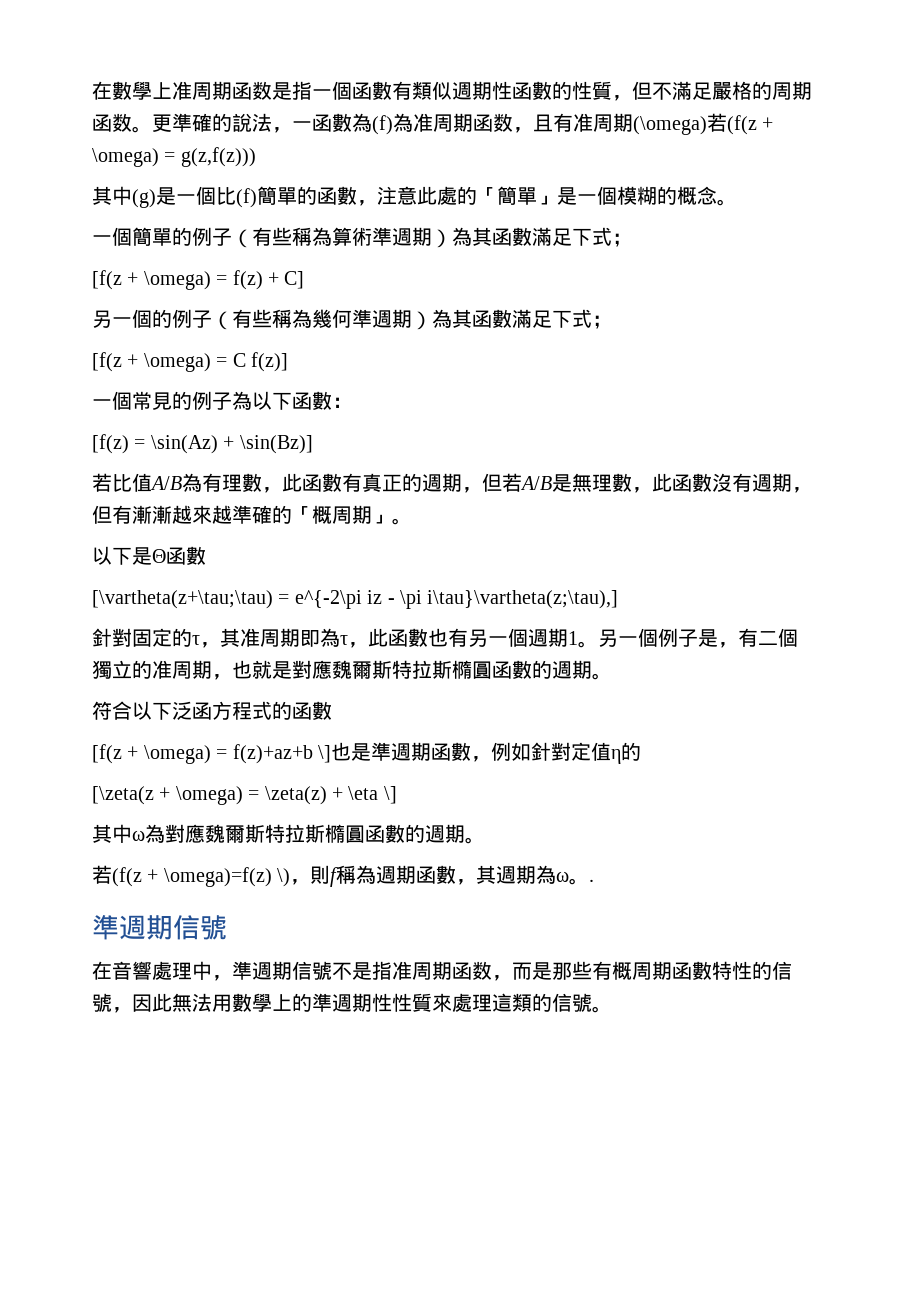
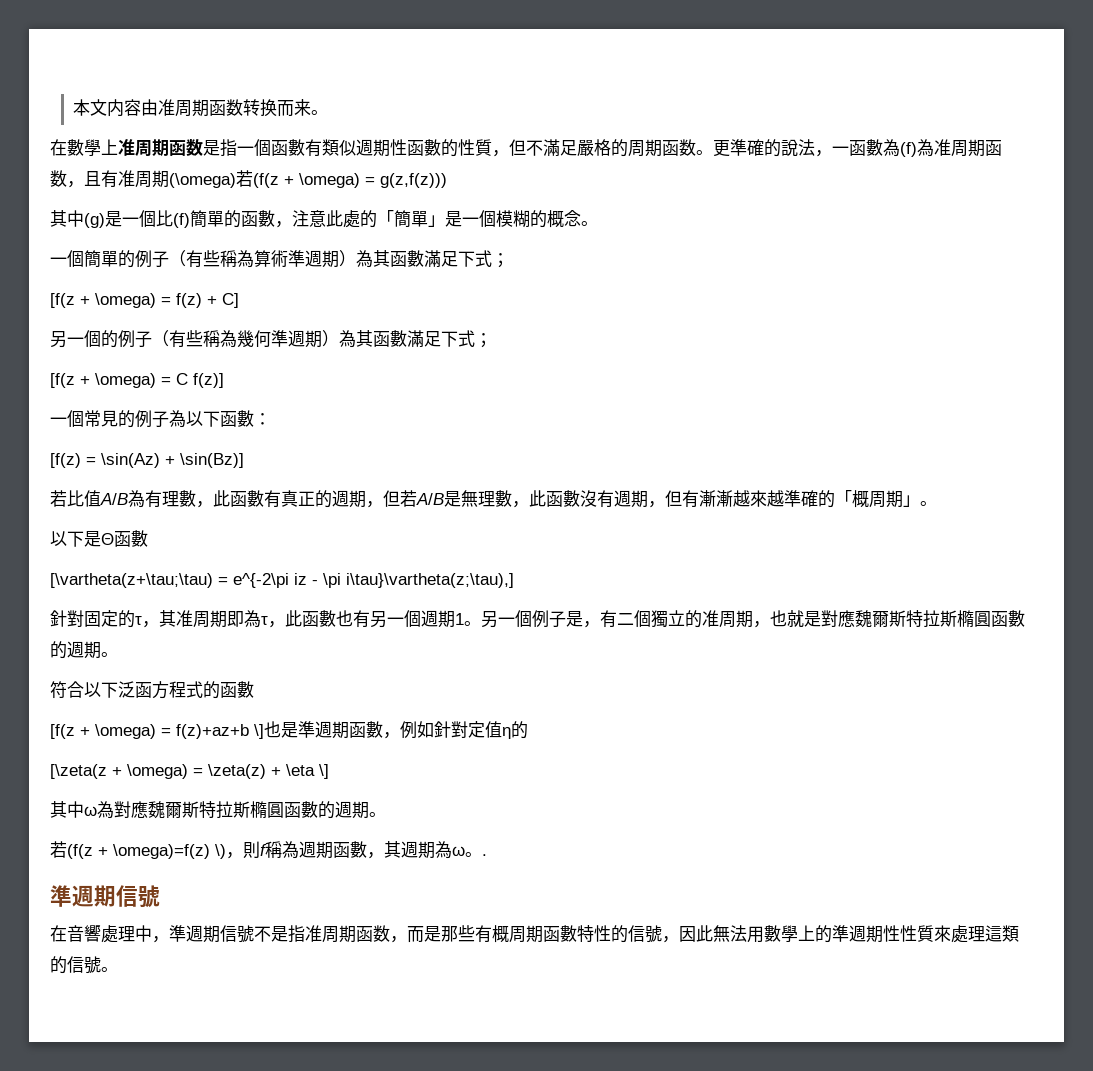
(92, 90) none -> [73,99,329,117] 本文内容由准周期函数转换而来。 //

